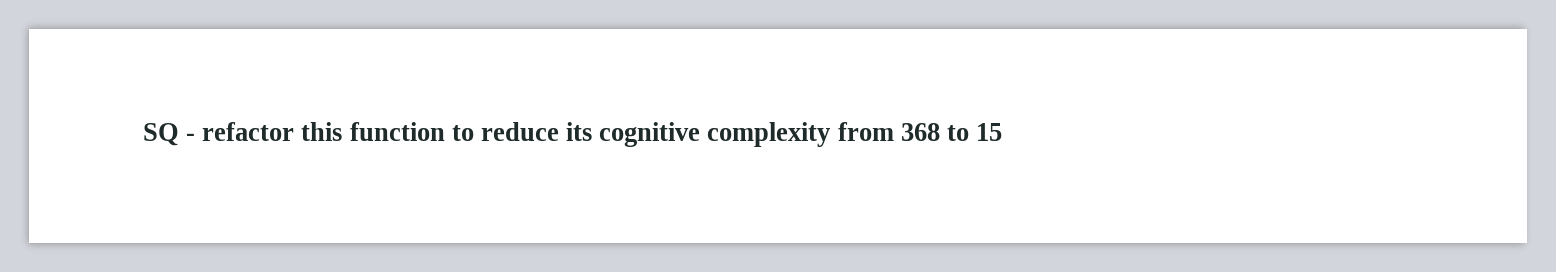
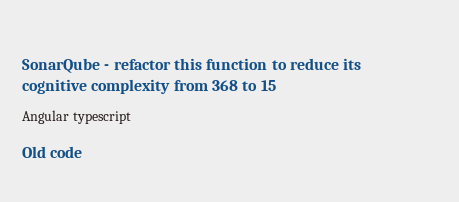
[143,123,179,146] SQ -> [22,58,100,73] SonarQube
(1003, 132) none -> [22,110,131,124] [22,146,83,158] // Angular typescript // Old code

